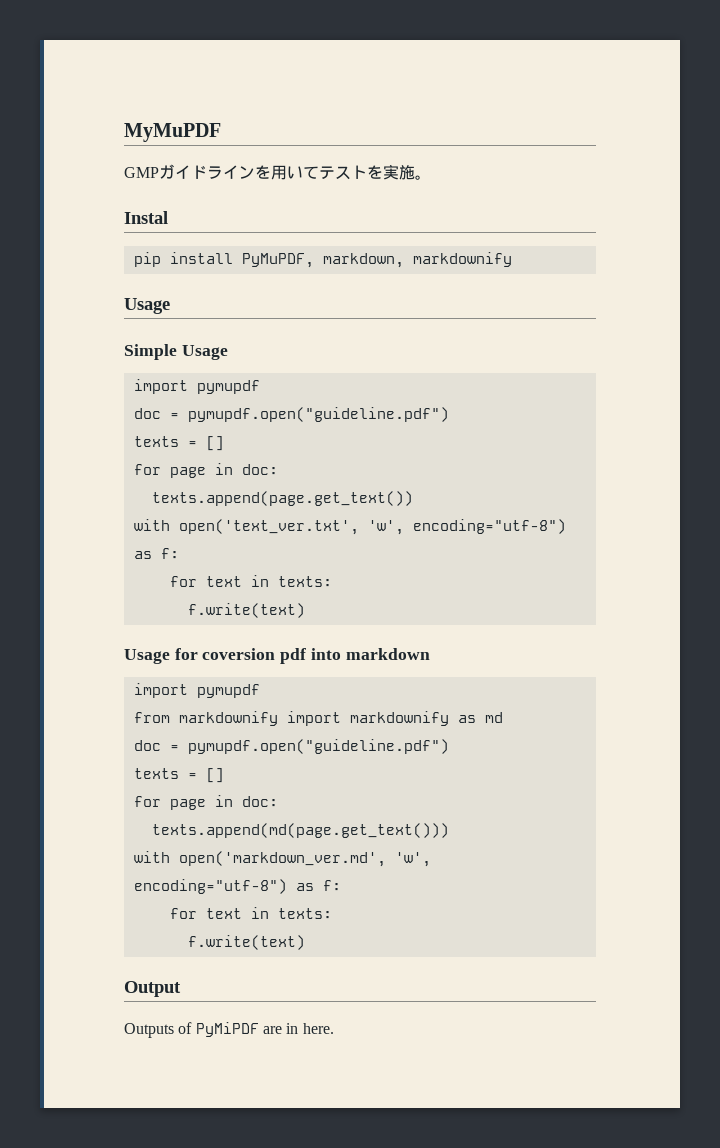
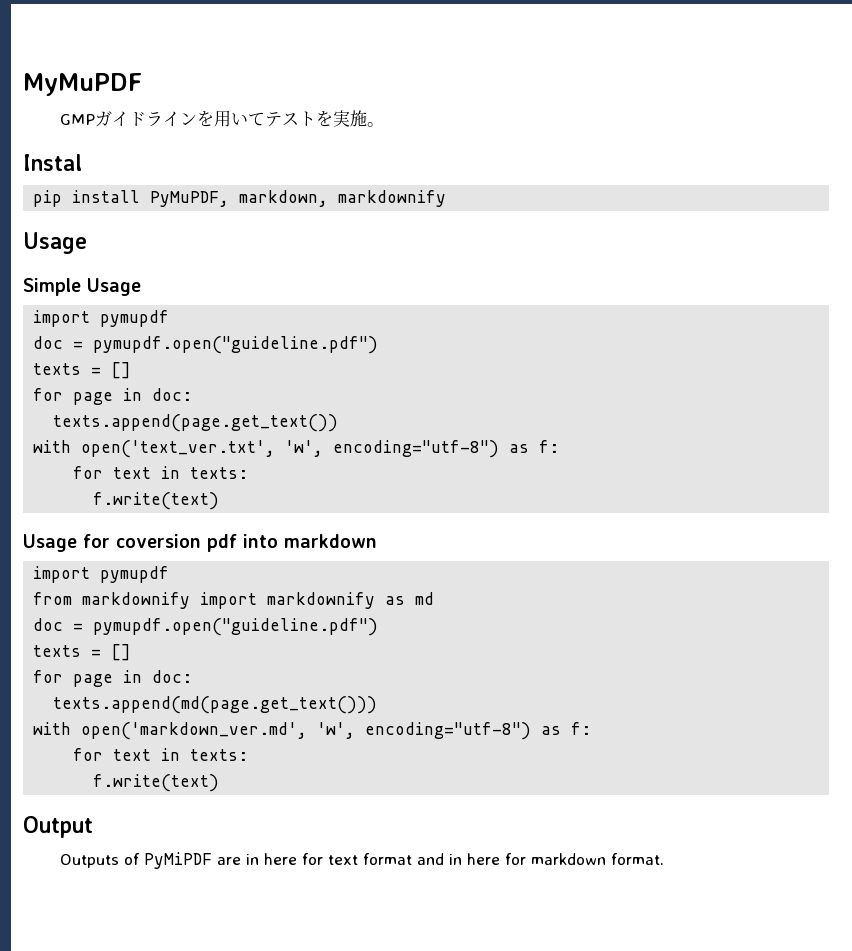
[302,1023,334,1034] here. -> [263,853,664,865] here for text format and in here for markdown format.

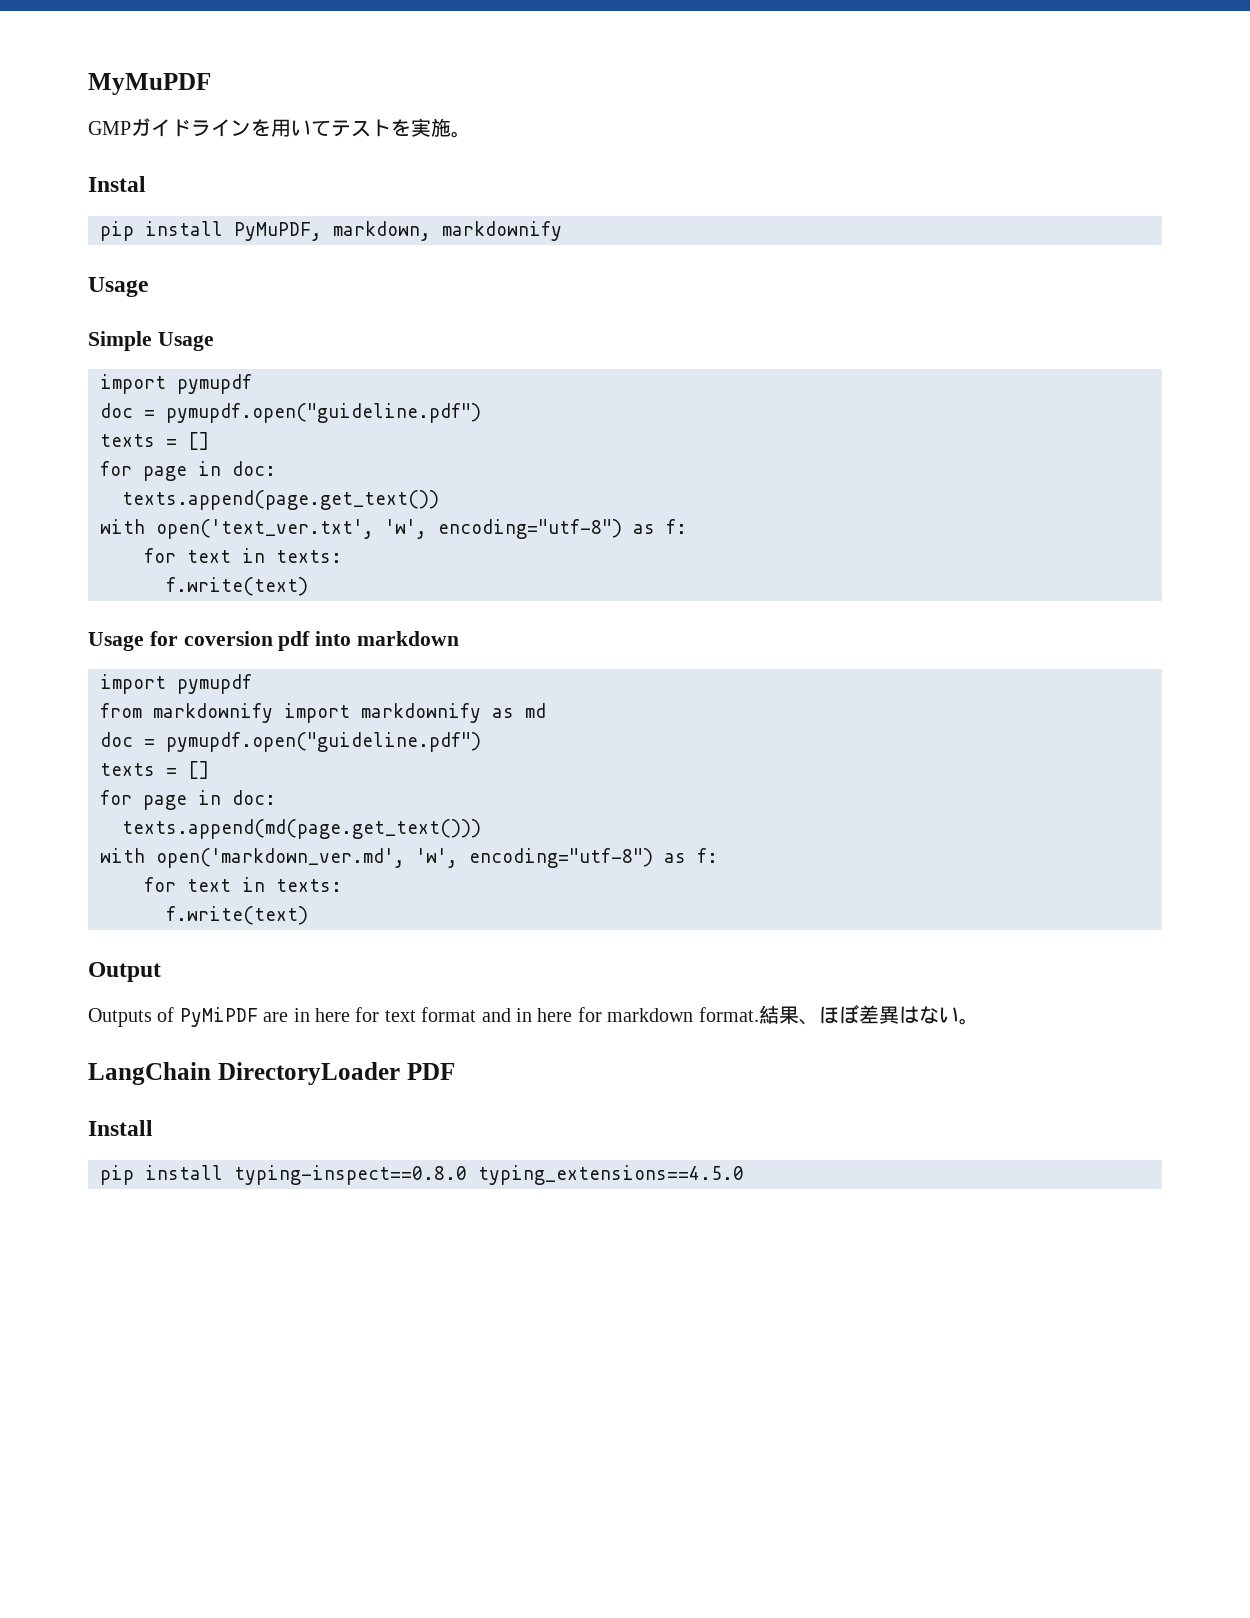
(664, 859) none -> [758,1004,979,1025] [88,1062,455,1085] [88,1120,153,1136] [100,1165,744,1185] 結果、ほぼ差異はない。 // LangChain DirectoryLoader PDF // Install // pip install typing-inspect==0.8.0 typing_extensions==4.5.0

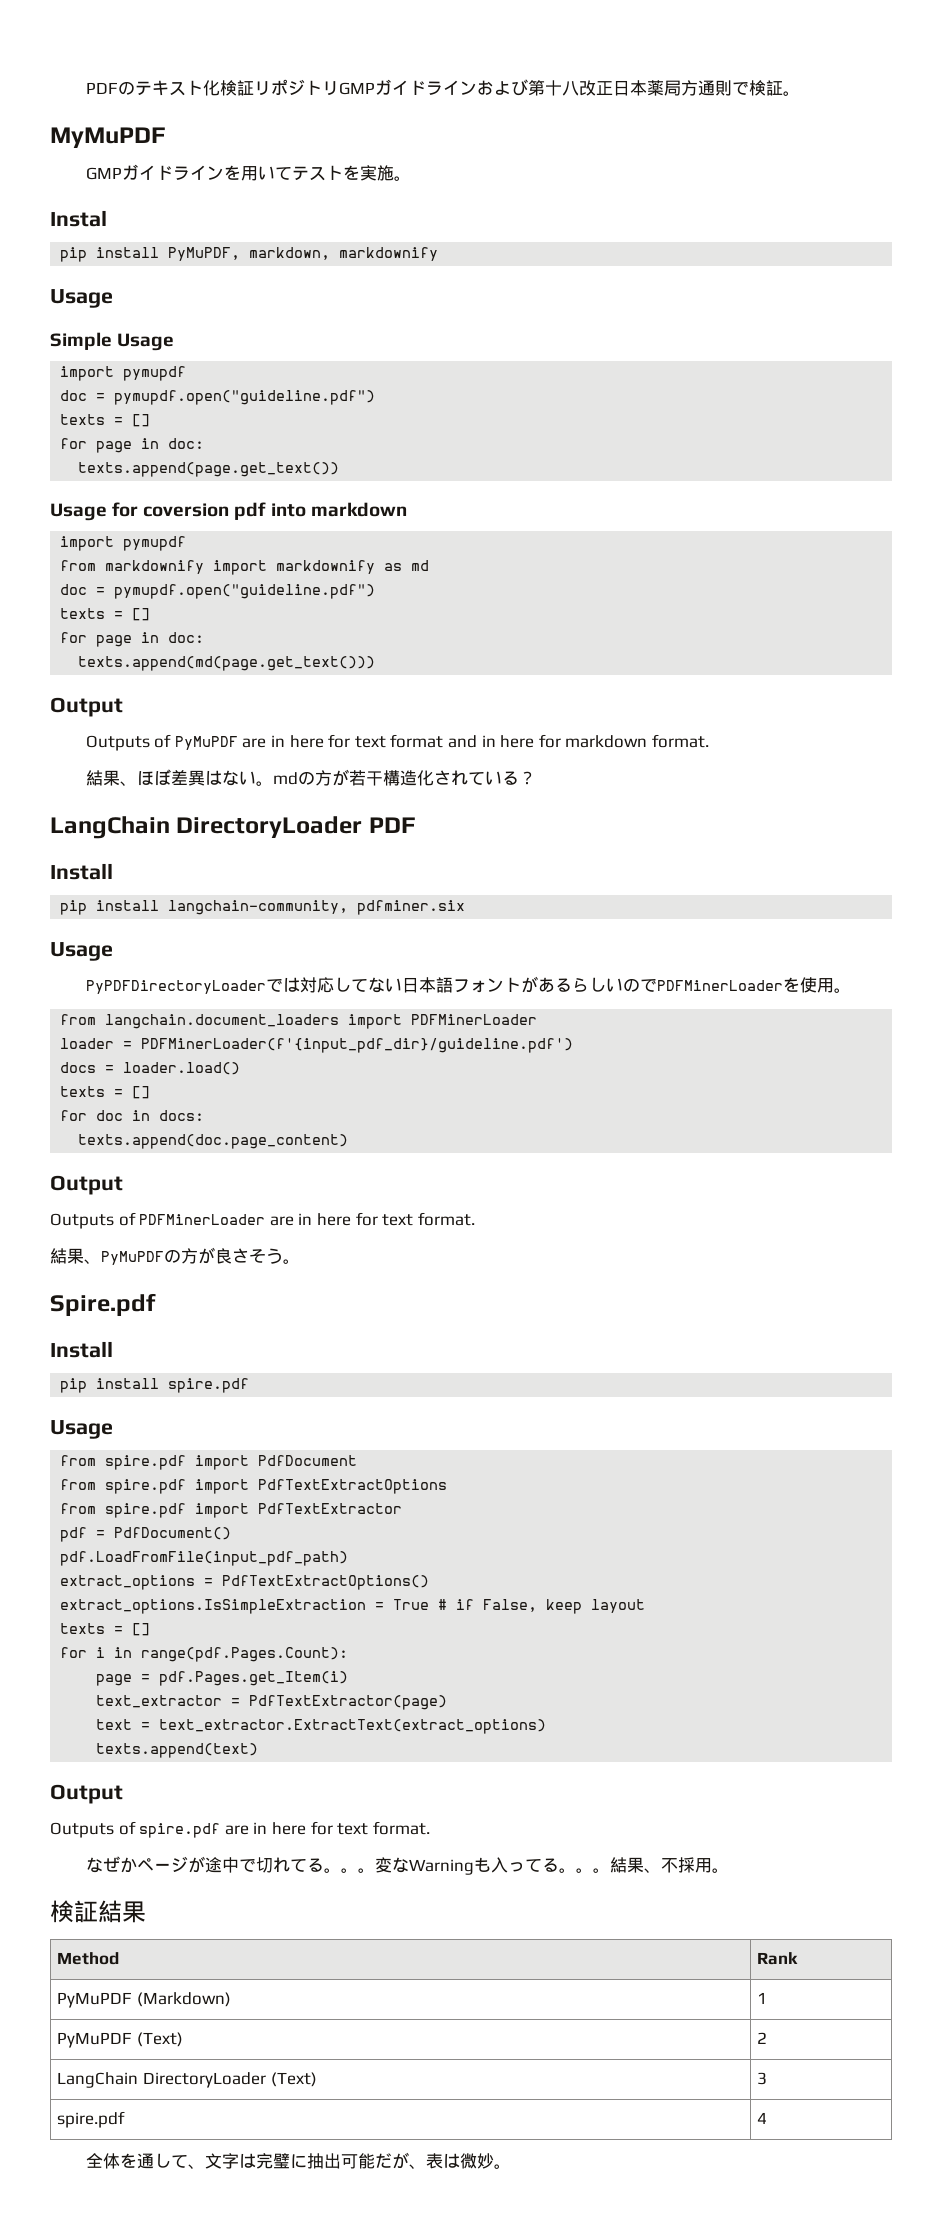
(88, 84) none -> [85,79,800,96] PDFのテキスト化検証リポジトリGMPガイドラインおよび第十八改正日本薬局方通則で検証。 //
[100,519,687,539] [144,548,342,563] [166,577,308,596] // with open('text_ver.txt', 'w', encoding="utf-8") as f: // for text in texts: // f.write(text) -> (340, 469) none
[100,848,718,868] [144,877,342,892] [166,906,308,925] [88,962,161,982] [88,1007,258,1027] // with open('markdown_ver.md', 'w', encoding="utf-8") as f: // for text in texts: // f.write(text) // Output // Outputs of PyMiPDF -> [50,697,123,717] [85,734,238,751] // Output // Outputs of PyMuPDF
(759, 1014) none -> (709, 741) //
(979, 1021) none -> [272,769,536,786] mdの方が若干構造化されている？
[234,1165,744,1185] typing-inspect==0.8.0 typing_extensions==4.5.0 -> [168,900,466,915] [50,942,113,961] [85,976,851,994] [60,1014,538,1029] [60,1038,574,1053] [60,1062,241,1075] [60,1086,151,1099] [60,1110,205,1121] [78,1134,349,1149] [50,1175,123,1195] [50,1212,475,1229] [50,1247,300,1265] [50,1293,156,1316] [50,1341,113,1358] [60,1378,250,1393] [50,1420,113,1439] [60,1455,358,1470] [60,1479,448,1494] [60,1503,403,1518] [60,1527,232,1542] [60,1551,349,1566] [60,1575,430,1590] [60,1599,646,1614] [60,1623,151,1636] [60,1647,349,1662] [96,1671,349,1686] [96,1695,448,1710] [96,1719,547,1734] [96,1743,259,1758] [50,1784,123,1804] [50,1821,430,1838] [85,1856,729,1875] [50,1900,146,1923] [57,1952,120,1965] [757,1952,799,1965] [57,1992,231,2008] [757,1992,768,2004] [57,2032,183,2048] [757,2032,768,2044] [57,2072,317,2088] [757,2072,768,2085] [57,2111,126,2128] [757,2112,768,2124] [85,2152,511,2169] langchain-community, pdfminer.six // Usage // PyPDFDirectoryLoaderでは対応してない日本語フォントがあるらしいのでPDFMinerLoaderを使用。 // from langchain.document_loaders import PDFMinerLoader // loader = PDFMinerLoader(f'{input_pdf_dir}/guideline.pdf') // docs = loader.load() // texts = [] // for doc in docs: // texts.append(doc.page_content) // Output // Outputs of PDFMinerLoader are in here for text format. // 結果、PyMuPDFの方が良さそう。 // Spire.pdf // Install // pip install spire.pdf // Usage // from spire.pdf import PdfDocument // from spire.pdf import PdfTextExtractOptions // from spire.pdf import PdfTextExtractor // pdf = PdfDocument() // pdf.LoadFromFile(input_pdf_path) // extract_options = PdfTextExtractOptions() // extract_options.IsSimpleExtraction = True # if False, keep layout // texts = [] // for i in range(pdf.Pages.Count): // page = pdf.Pages.get_Item(i) // text_extractor = PdfTextExtractor(page) // text = text_extractor.ExtractText(extract_options) // texts.append(text) // Output // Outputs of spire.pdf are in here for text format. // なぜかページが途中で切れてる。。。変なWarningも入ってる。。。結果、不採用。 // 検証結果 // Method | Rank // PyMuPDF (Markdown) | 1 // PyMuPDF (Text) | 2 // LangChain DirectoryLoader (Text) | 3 // spire.pdf | 4 // 全体を通して、文字は完璧に抽出可能だが、表は微妙。

